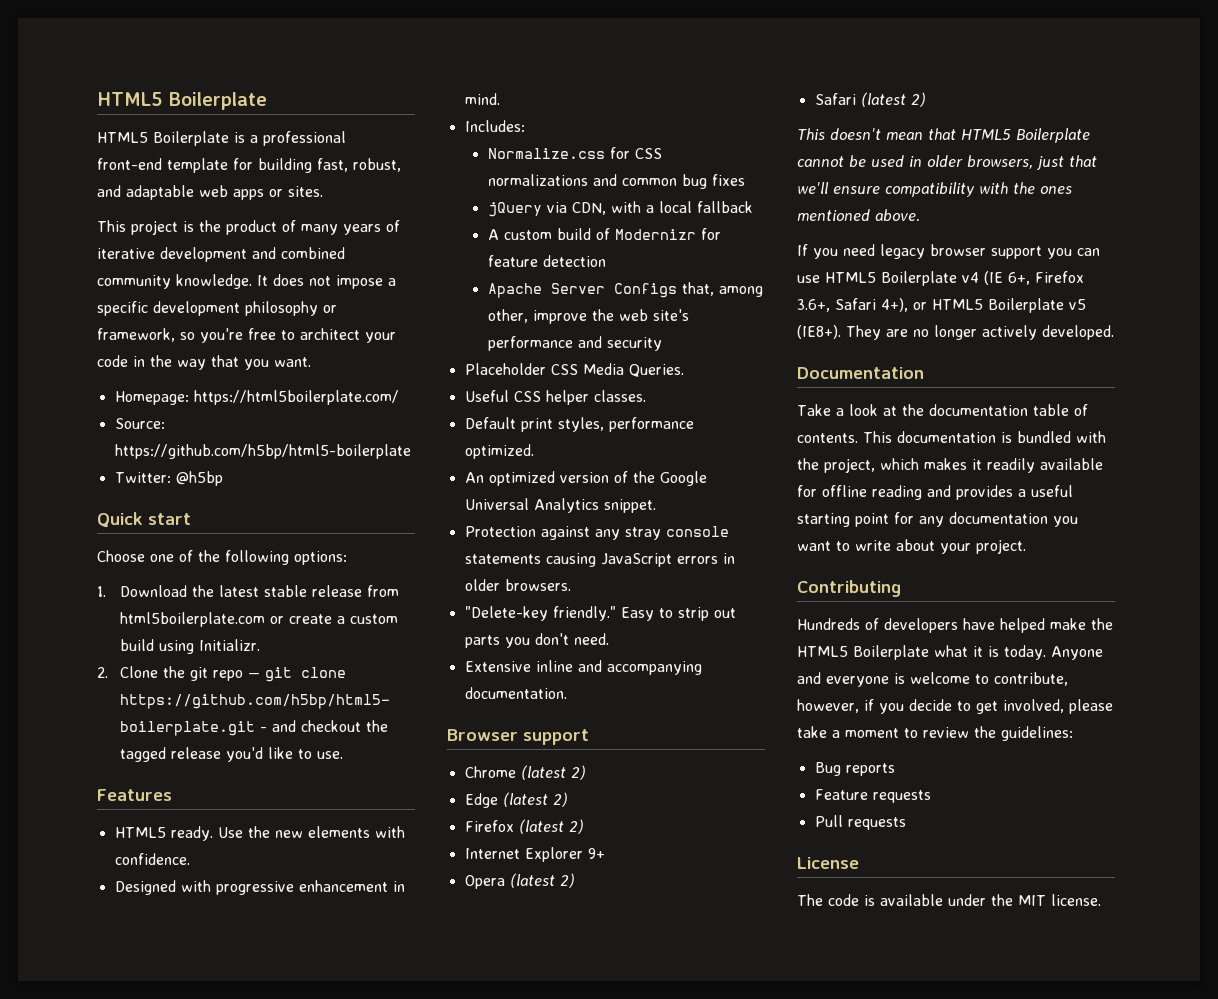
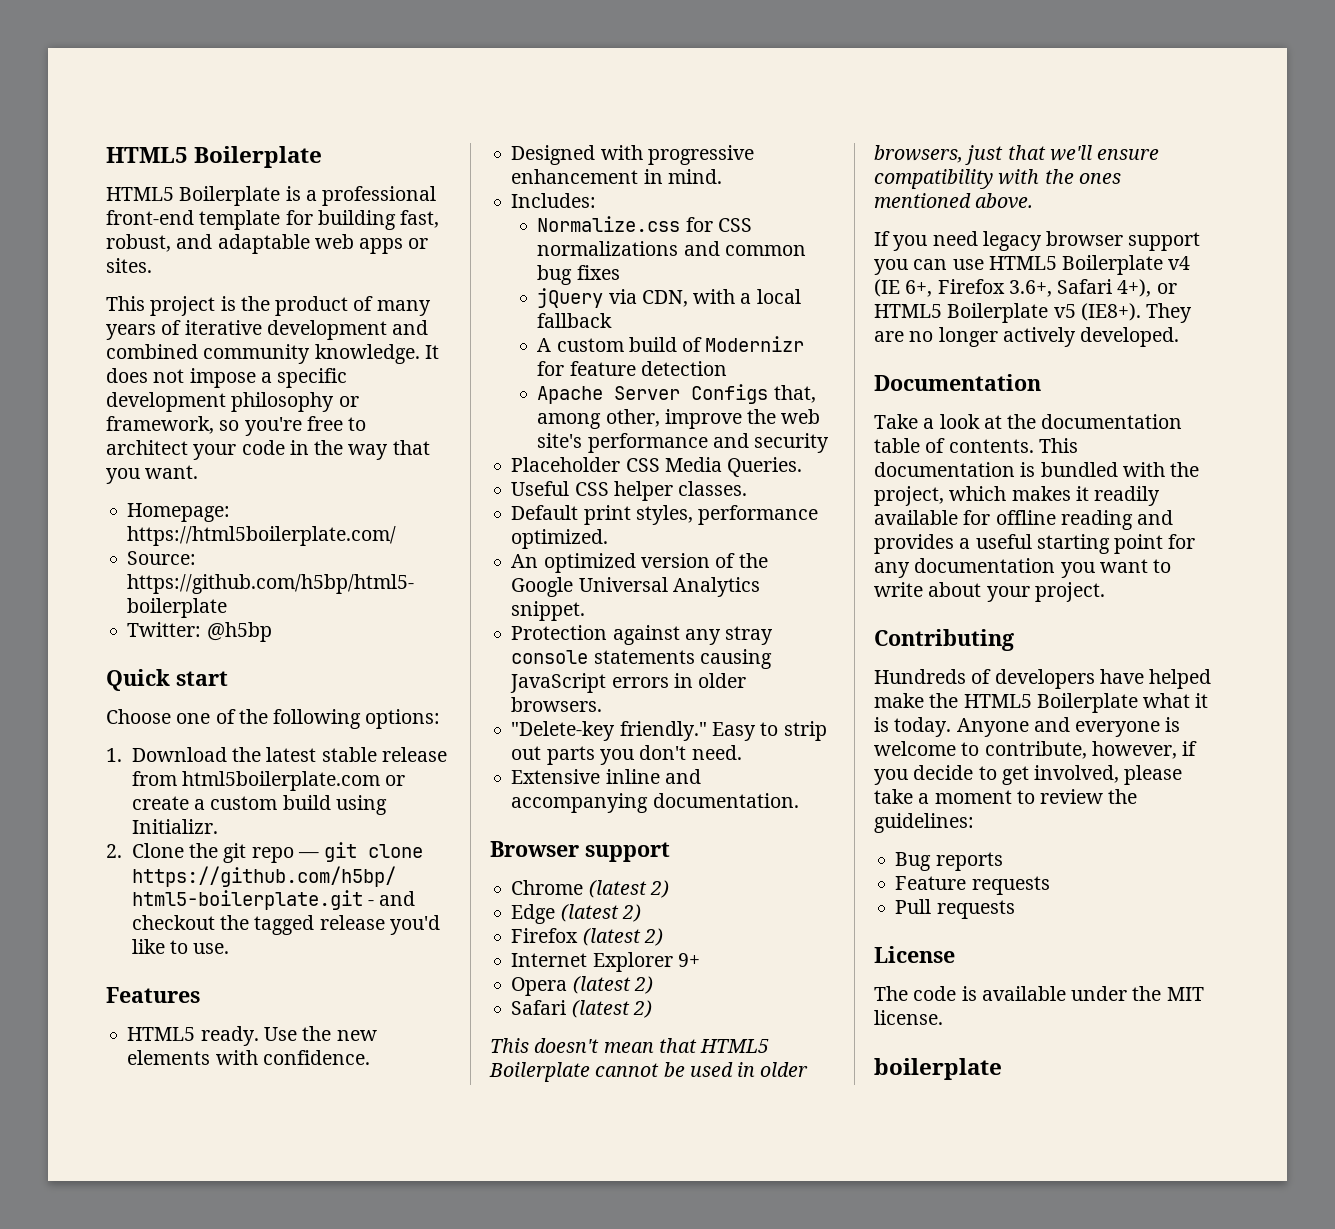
(1101, 900) none -> [874,1058,1002,1080] // boilerplate

